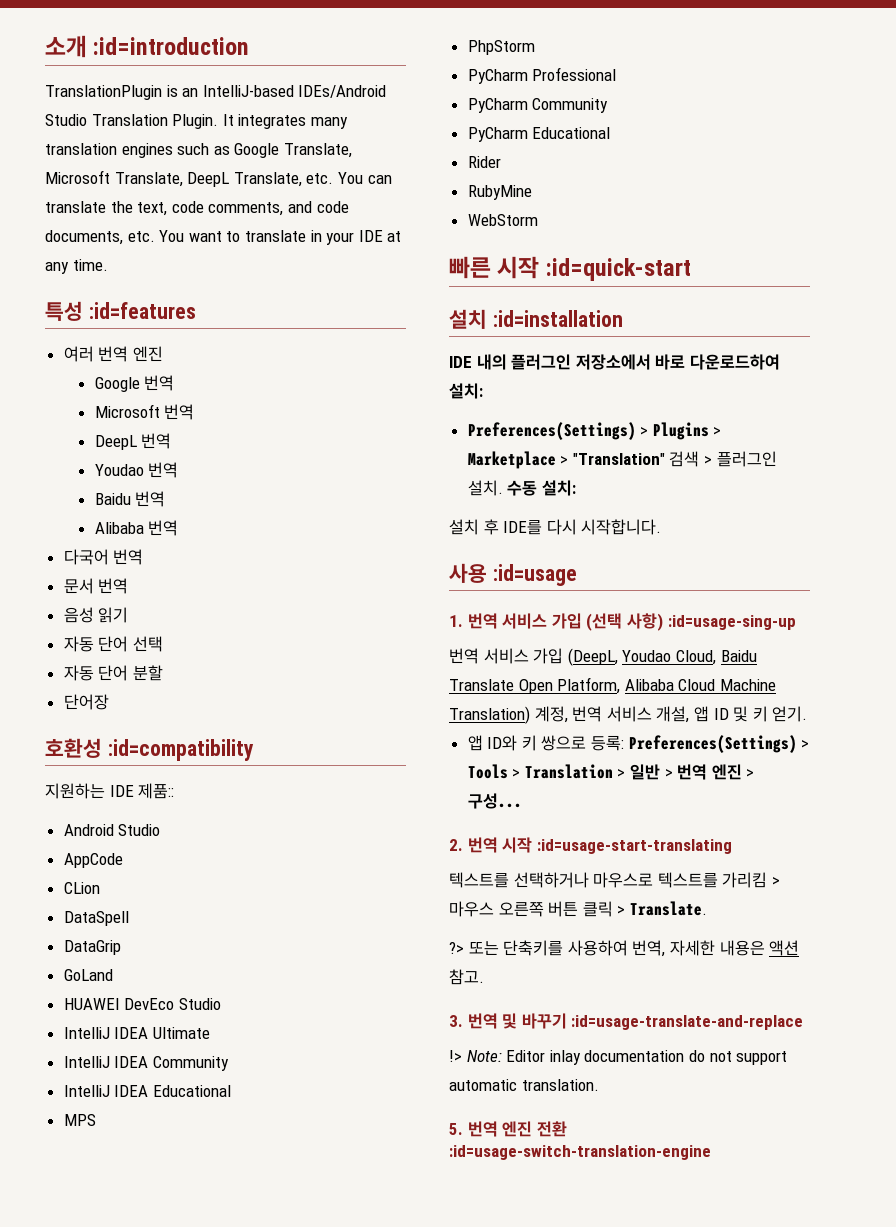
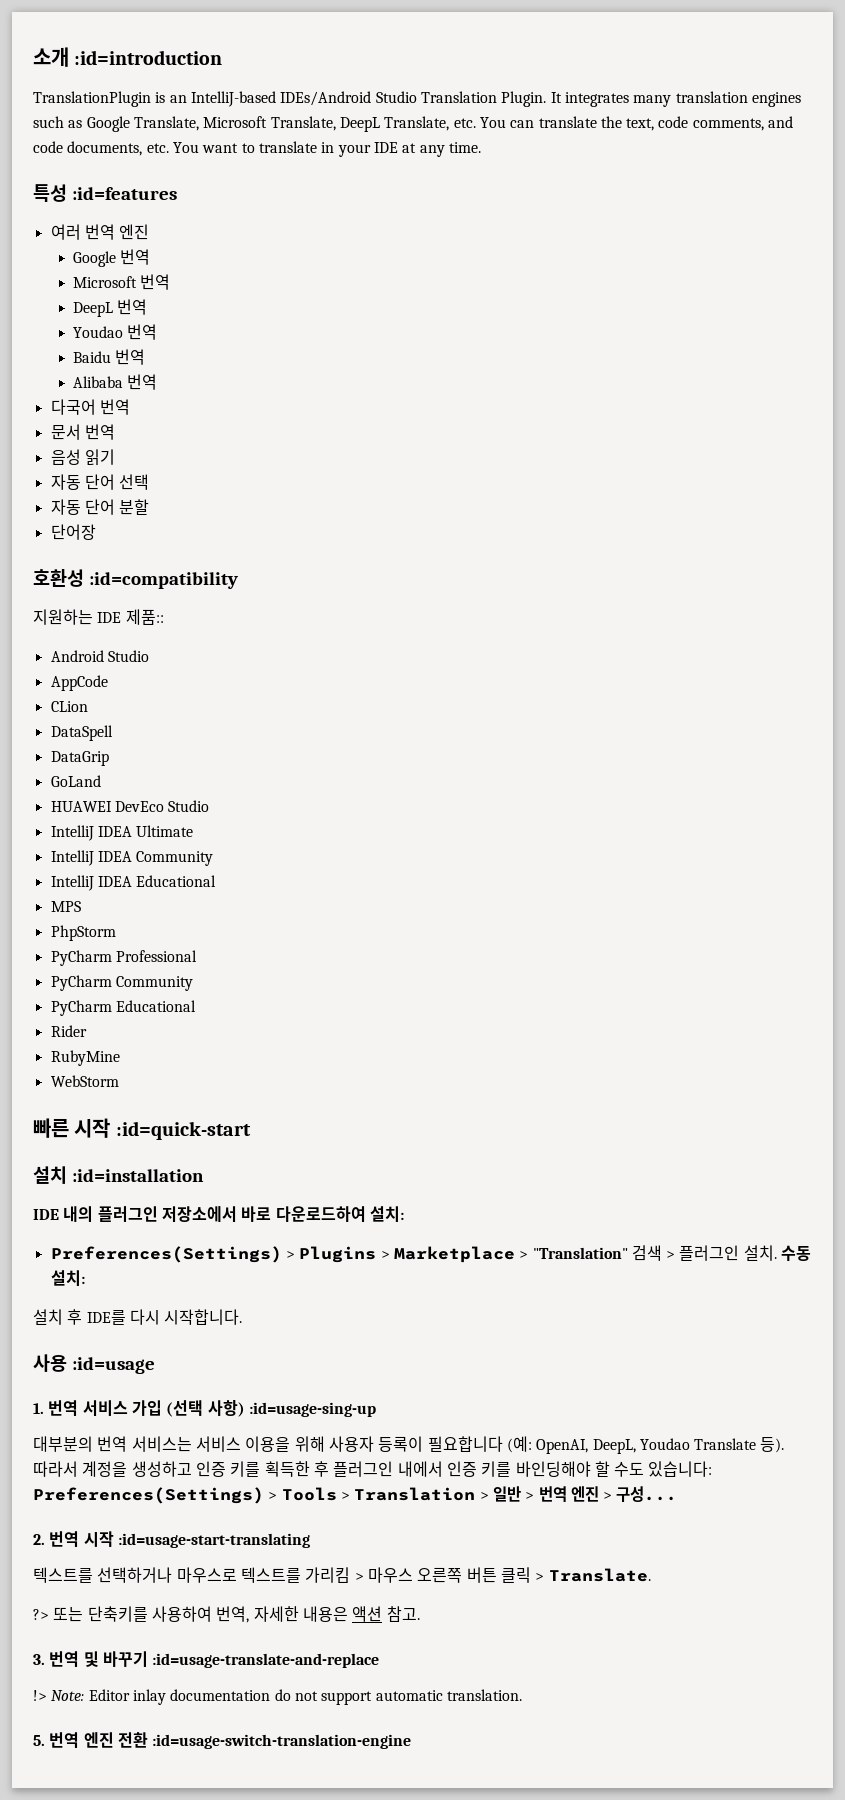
[449,648,757,666] [449,677,776,694] [449,706,808,724] [467,735,625,751] 번역 서비스 가입 (DeepL, Youdao Cloud, Baidu Translate Open Platform, Alibaba Cloud Machine Translation) 계정, 번역 서비스 개설, 앱 ID 및 키 얻기. // 앱 ID와 키 쌍으로 등록: -> [33,1436,785,1454] [33,1461,713,1477] 대부분의 번역 서비스는 서비스 이용을 위해 사용자 등록이 필요합니다 (예: OpenAI, DeepL, Youdao Translate 등). 따라서 계정을 생성하고 인증 키를 획득한 후 플러그인 내에서 인증 키를 바인딩해야 할 수도 있습니다:

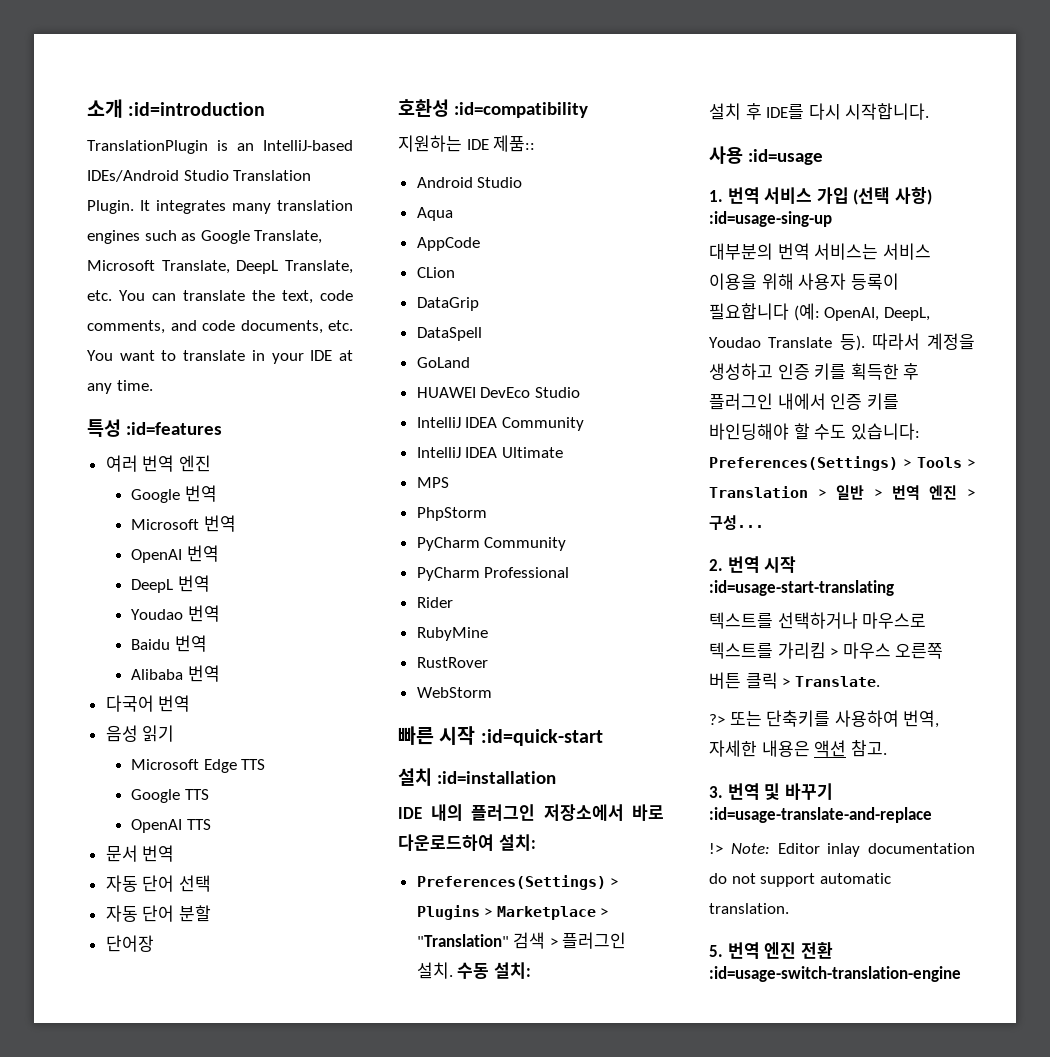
(171, 282) none -> [131,545,219,563] // OpenAI 번역
(130, 407) none -> [105,725,175,742] [131,759,266,773] [131,789,209,803] [131,819,211,833] // 음성 읽기 // Microsoft Edge TTS // Google TTS // OpenAI TTS
[50,449,115,466] // 음성 읽기 -> (175, 853) none
(149, 656) none -> [416,207,453,221] // Aqua
(88, 706) none -> [416,297,479,311] // DataGrip
[50,751,109,766] // DataGrip -> (482, 334) none
[50,825,194,841] // IntelliJ IDEA Ultimate -> (580, 392) none
[136,875,217,887] Educational -> [501,447,563,458] Ultimate
[50,950,197,966] // PyCharm Professional -> (487, 514) none
[115,1000,196,1012] Educational -> [484,567,570,578] Professional
(120, 1058) none -> [416,657,488,668] // RustRover

